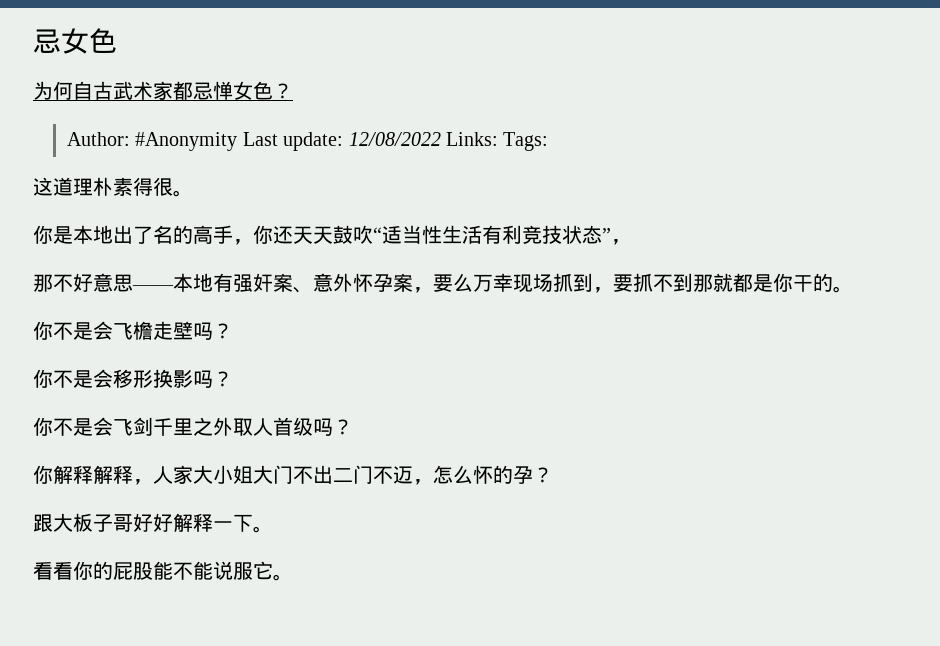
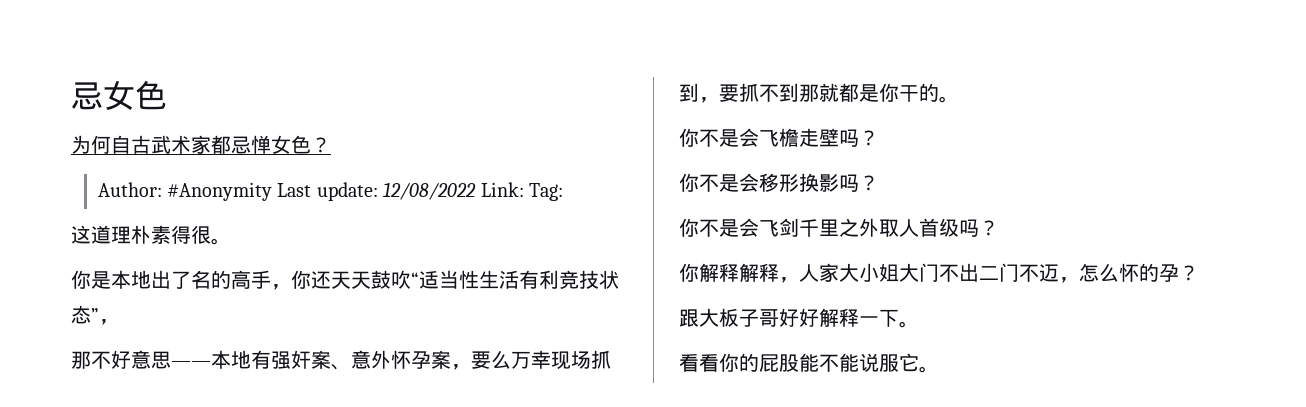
[445,132,549,151] Links: Tags: -> [480,182,564,201] Link: Tag:

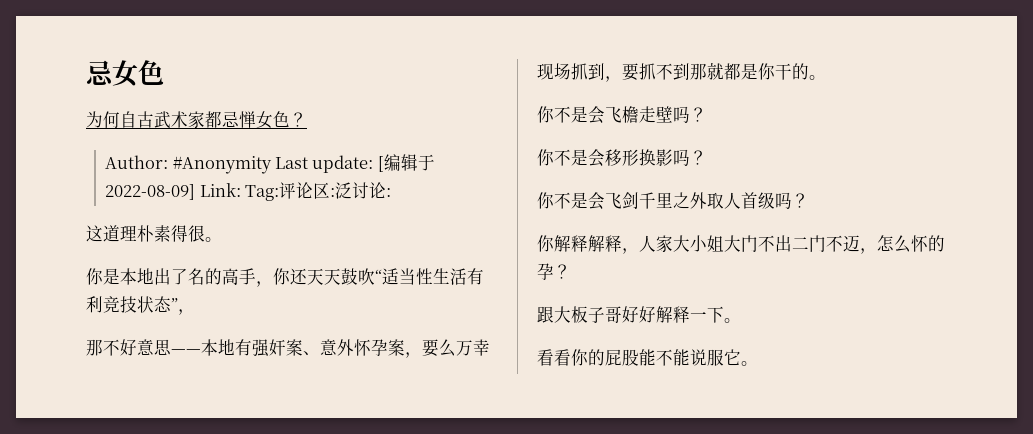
[383,182,477,200] 12/08/2022 -> [377,154,435,172] [105,184,196,200] [编辑于2022-08-09]
(564, 192) none -> [279,182,392,199] 评论区:泛讨论:

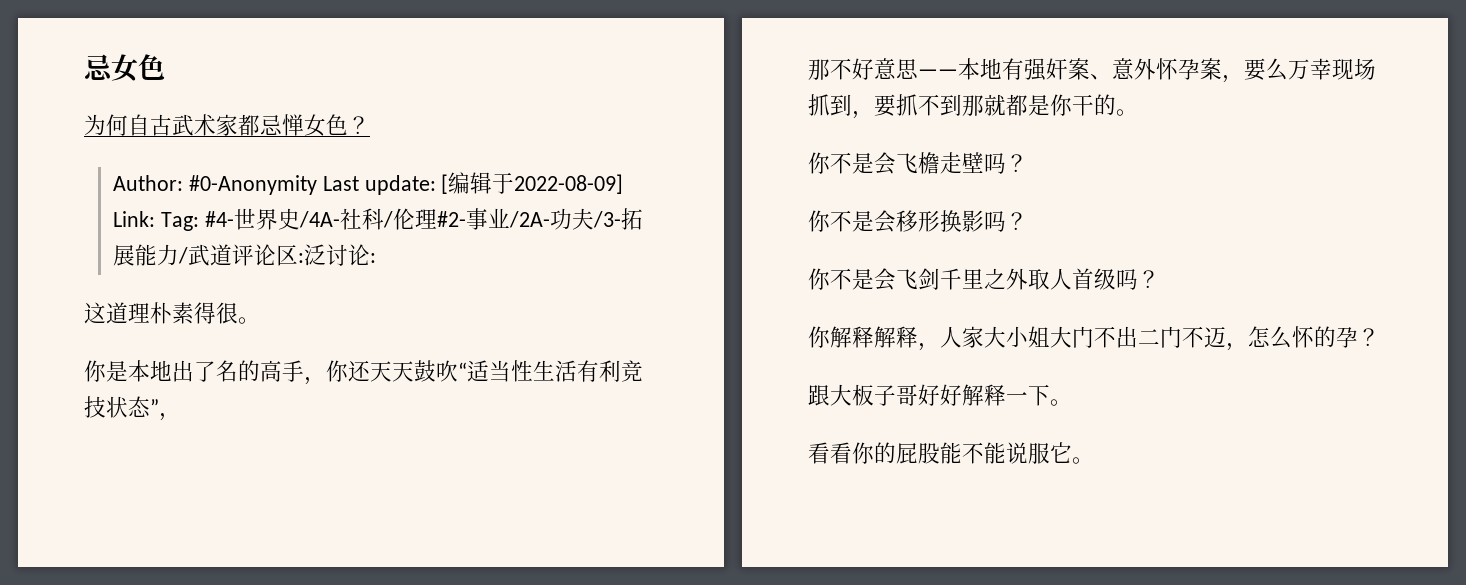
[172,156,272,174] #Anonymity -> [188,175,317,195] #0-Anonymity
(280, 193) none -> [204,208,643,230] [113,244,233,266] #4-世界史/4A-社科/伦理#2-事业/2A-功夫/3-拓展能力/武道

